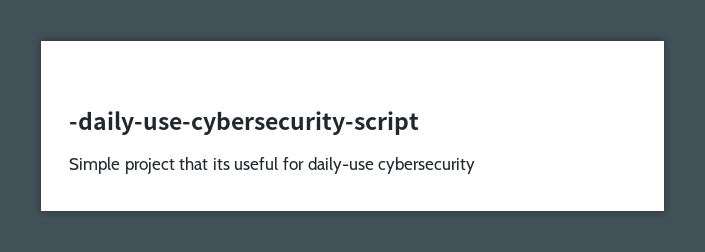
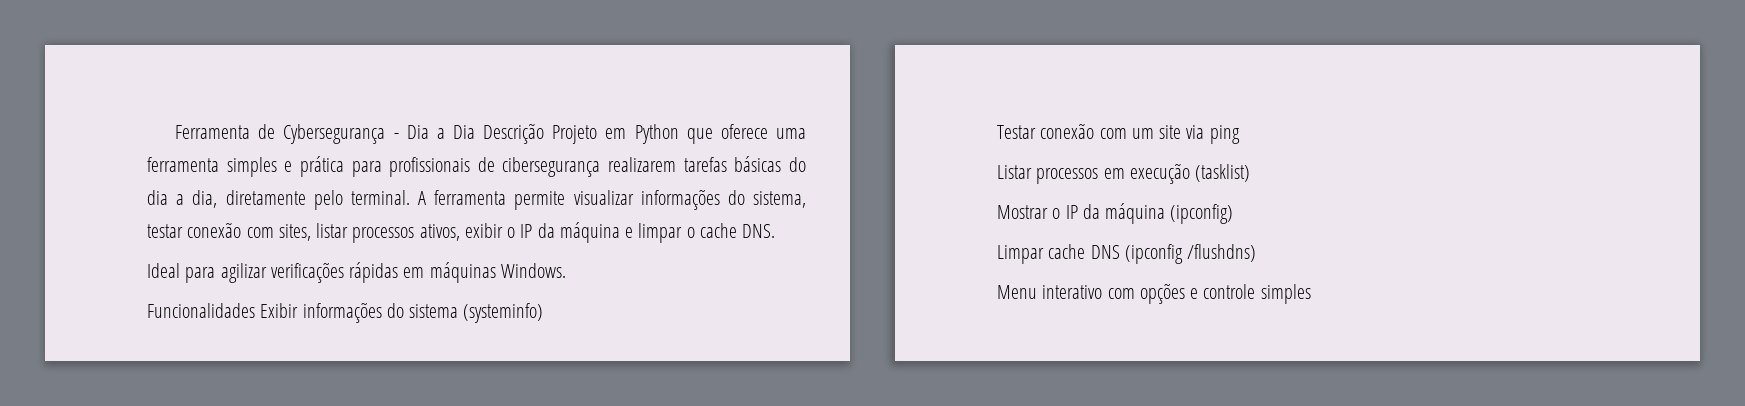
[69,111,419,135] [69,157,476,174] -daily-use-cybersecurity-script // Simple project that its useful for daily-use cybersecurity -> [175,123,806,144] [147,156,806,177] [147,189,806,210] [147,222,776,243] [147,262,566,283] [147,302,544,323] [997,123,1240,144] [997,163,1251,184] [997,203,1234,224] [997,244,1257,264] [997,283,1311,304] Ferramenta de Cybersegurança - Dia a Dia Descrição Projeto em Python que oferece uma ferramenta simples e prática para profissionais de cibersegurança realizarem tarefas básicas do dia a dia, diretamente pelo terminal. A ferramenta permite visualizar informações do sistema, testar conexão com sites, listar processos ativos, exibir o IP da máquina e limpar o cache DNS. // Ideal para agilizar verificações rápidas em máquinas Windows. // Funcionalidades Exibir informações do sistema (systeminfo) // Testar conexão com um site via ping // Listar processos em execução (tasklist) // Mostrar o IP da máquina (ipconfig) // Limpar cache DNS (ipconfig /flushdns) // Menu interativo com opções e controle simples

